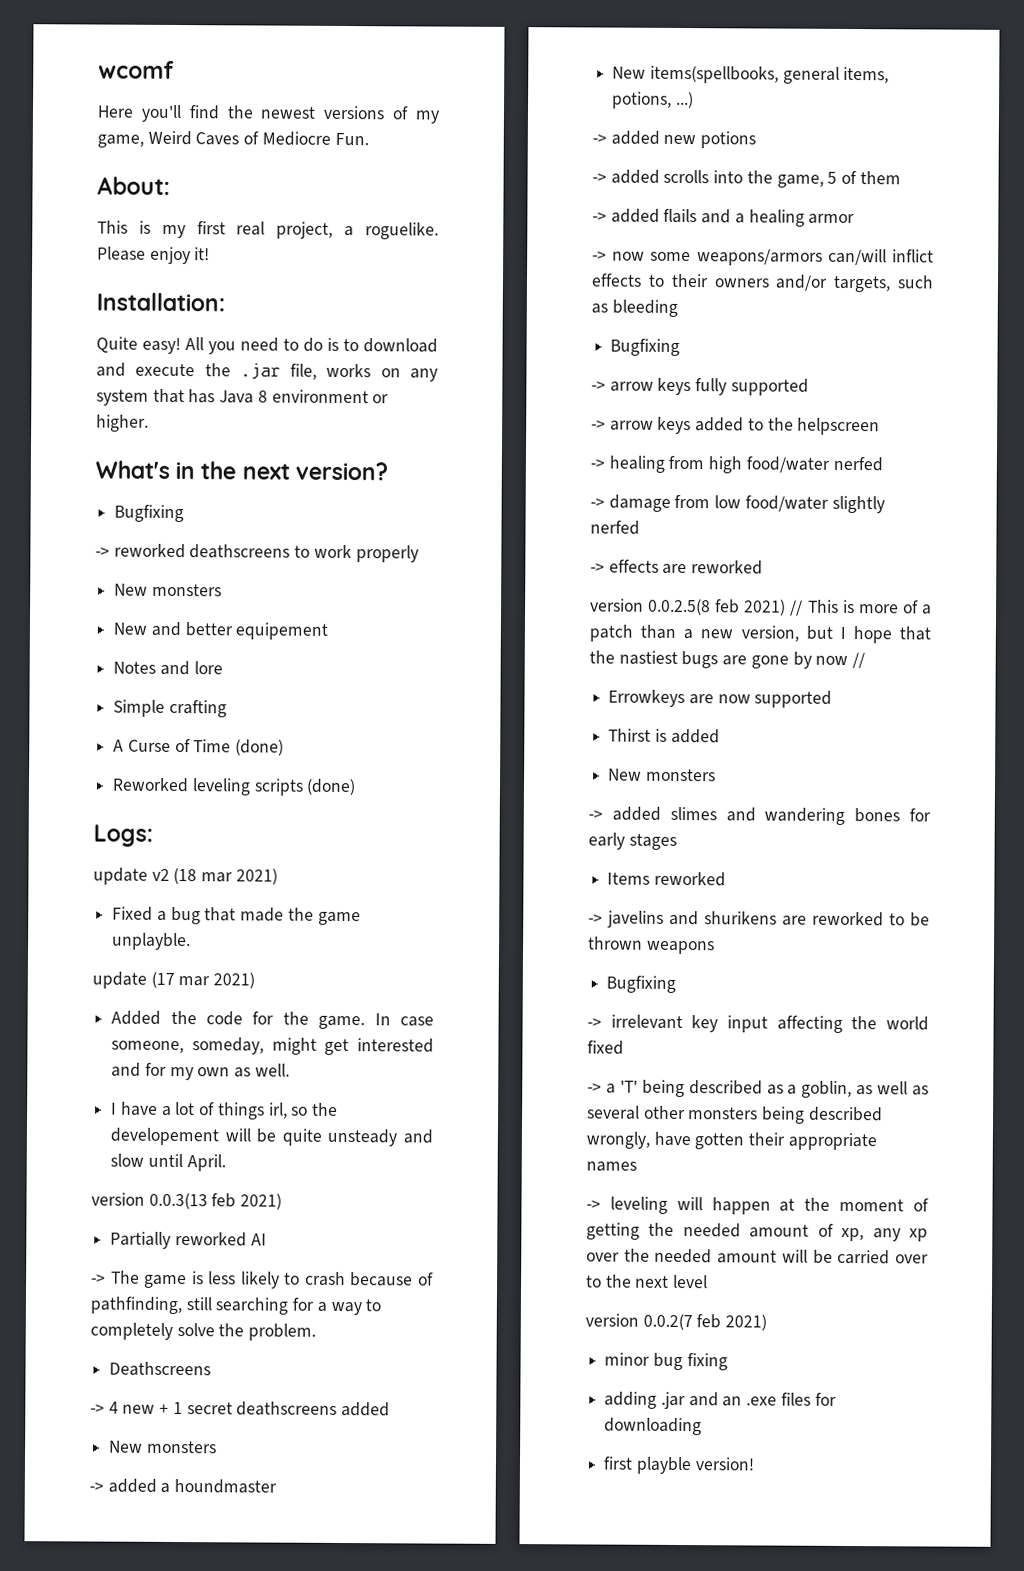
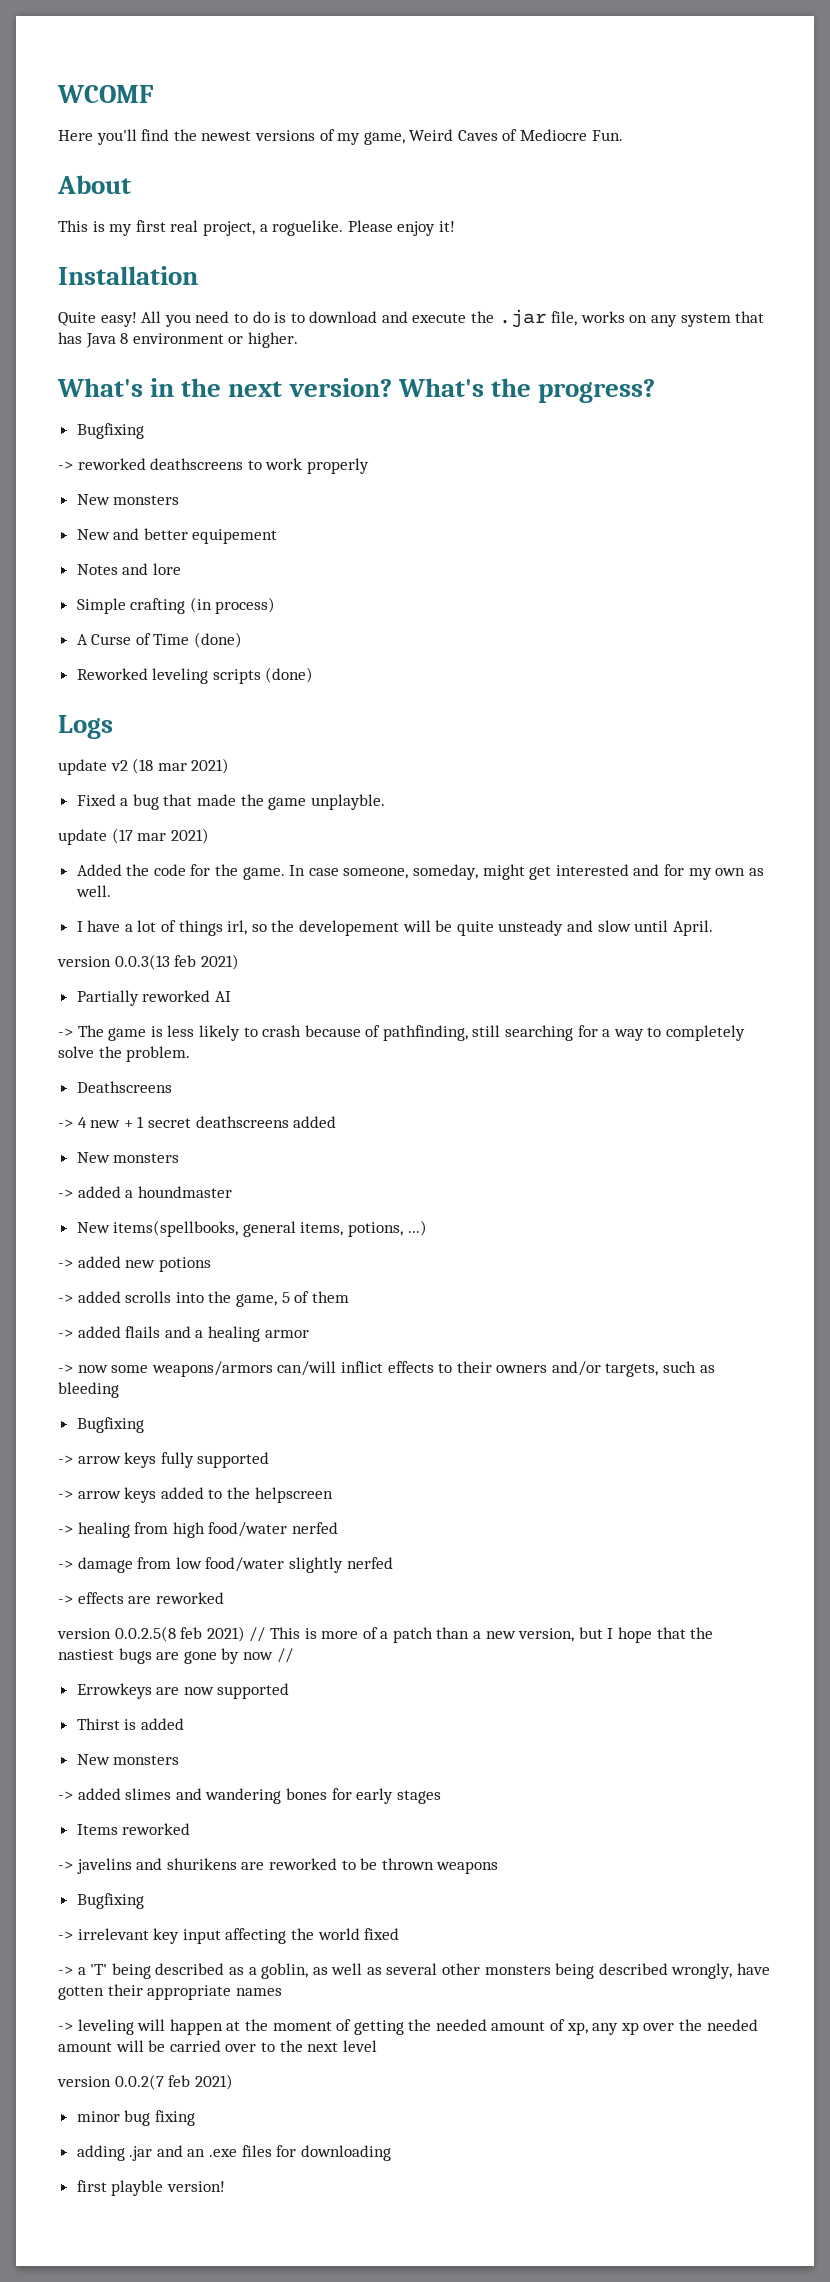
[98,60,174,79] wcomf -> [57,85,154,103] WCOMF
[97,176,170,195] About: -> [57,175,131,194] About
[96,292,225,312] Installation: -> [58,266,198,285] Installation
(388, 471) none -> [397,378,656,403] What's the progress?
(227, 708) none -> [189,597,276,614] (in process)
[93,824,153,847] Logs: -> [58,715,113,739] Logs

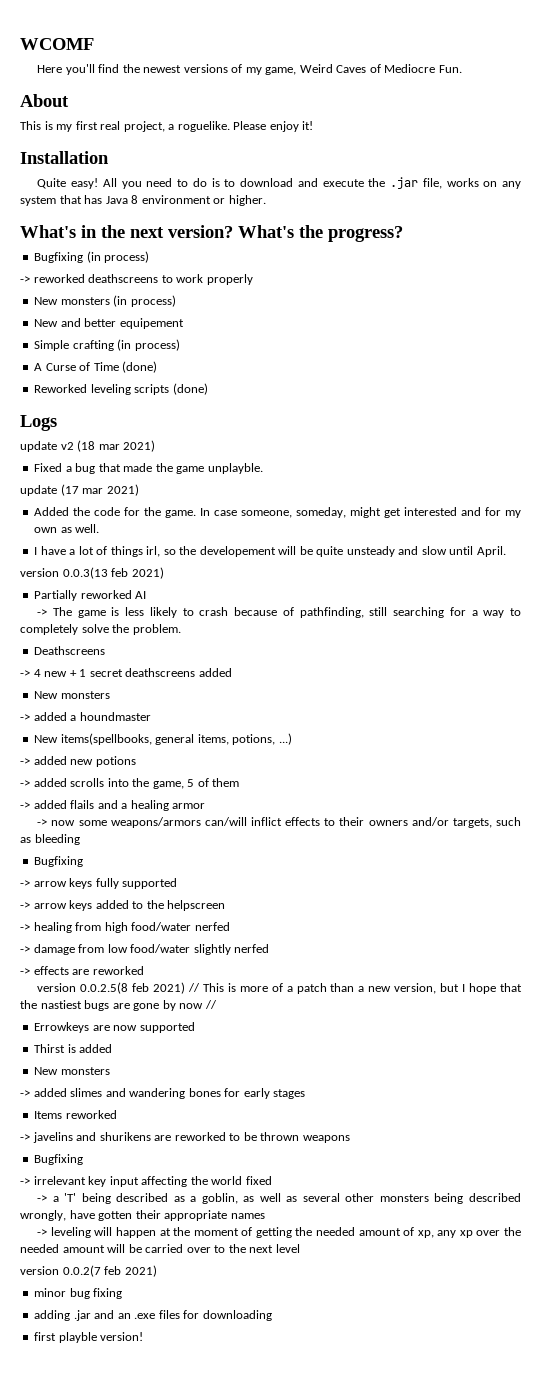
(144, 431) none -> [86,251,150,263] (in process)
(180, 500) none -> [113,295,176,307] (in process)
[76,563,181,575] // Notes and lore -> (184, 323) none

